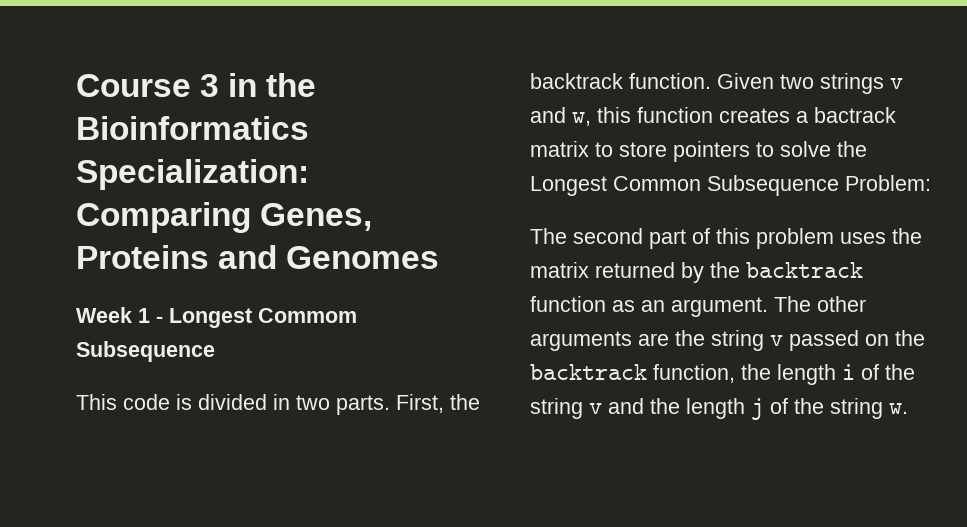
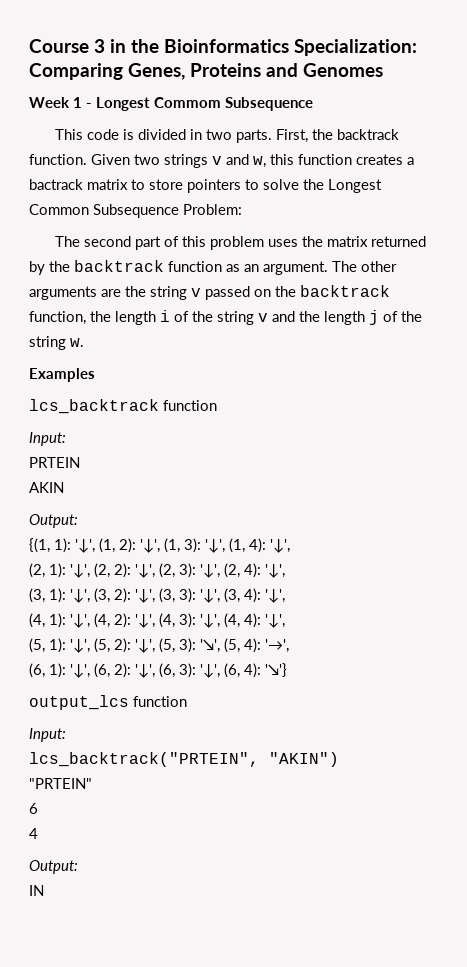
(908, 408) none -> [29,368,95,382] [29,399,217,414] [29,432,66,446] [29,457,80,468] [29,482,64,493] [29,514,78,528] [29,538,290,553] [29,563,285,578] [29,588,285,603] [29,613,285,628] [29,638,289,653] [29,663,287,678] [29,695,187,710] [29,728,66,742] [29,752,339,767] [29,778,92,789] [29,803,38,814] [29,828,38,839] [29,860,78,874] [29,885,44,896] // Examples // lcs_backtrack function // Input: // PRTEIN // AKIN // Output: // {(1, 1): '↓', (1, 2): '↓', (1, 3): '↓', (1, 4): '↓', // (2, 1): '↓', (2, 2): '↓', (2, 3): '↓', (2, 4): '↓', // (3, 1): '↓', (3, 2): '↓', (3, 3): '↓', (3, 4): '↓', // (4, 1): '↓', (4, 2): '↓', (4, 3): '↓', (4, 4): '↓', // (5, 1): '↓', (5, 2): '↓', (5, 3): '↘', (5, 4): '→', // (6, 1): '↓', (6, 2): '↓', (6, 3): '↓', (6, 4): '↘'} // output_lcs function // Input: // lcs_backtrack("PRTEIN", "AKIN") // "PRTEIN" // 6 // 4 // Output: // IN

